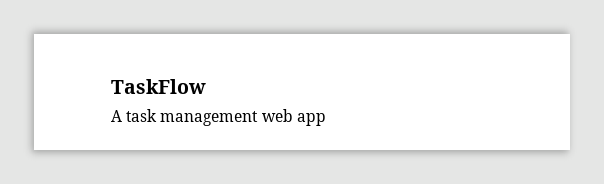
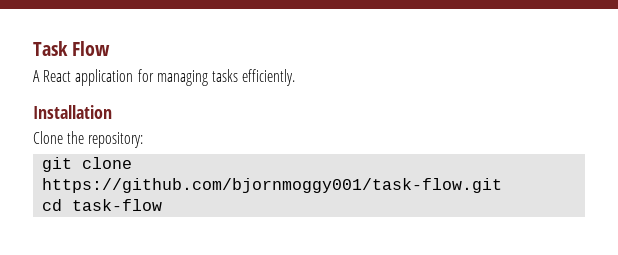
[111,79,206,94] TaskFlow -> [33,41,111,56] Task Flow
[126,109,326,126] task management web app -> [43,69,296,86] [33,105,112,119] [33,131,144,148] [42,157,133,172] [42,178,503,193] [42,199,163,211] React application for managing tasks efficiently. // Installation // Clone the repository: // git clone https://github.com/bjornmoggy001/task-flow.git // cd task-flow

